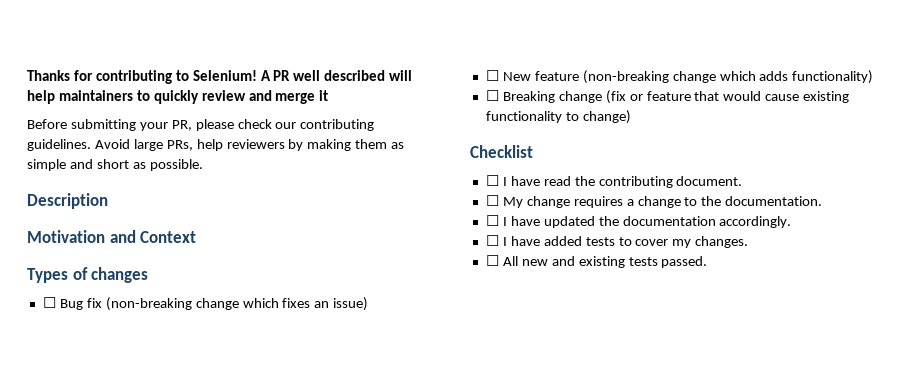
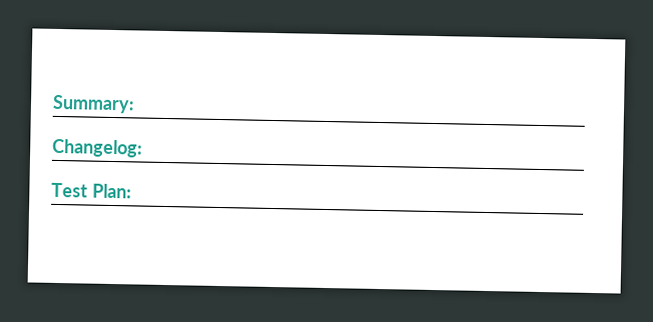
[27,70,413,84] [27,90,329,104] [27,119,375,131] [27,139,405,151] [27,159,203,171] [27,193,108,209] [27,230,197,243] [27,267,149,283] [42,297,369,311] [485,70,874,84] [485,90,850,104] [485,110,631,124] [470,145,533,158] [485,175,743,188] [485,195,823,208] [485,215,792,228] [485,235,749,248] [485,255,708,268] Thanks for contributing to Selenium! A PR well described will help maintainers to quickly review and merge it // Before submitting your PR, please check our contributing guidelines. Avoid large PRs, help reviewers by making them as simple and short as possible. // Description // Motivation and Context // Types of changes // ☐ Bug fix (non-breaking change which fixes an issue) // ☐ New feature (non-breaking change which adds functionality) // ☐ Breaking change (fix or feature that would cause existing functionality to change) // Checklist // ☐ I have read the contributing document. // ☐ My change requires a change to the documentation. // ☐ I have updated the documentation accordingly. // ☐ I have added tests to cover my changes. // ☐ All new and existing tests passed. -> [52,94,135,114] [52,138,143,158] [51,182,132,199] Summary: // Changelog: // Test Plan:

